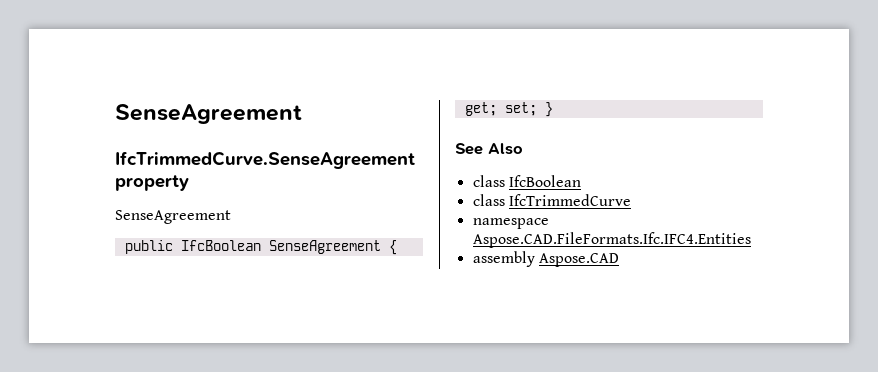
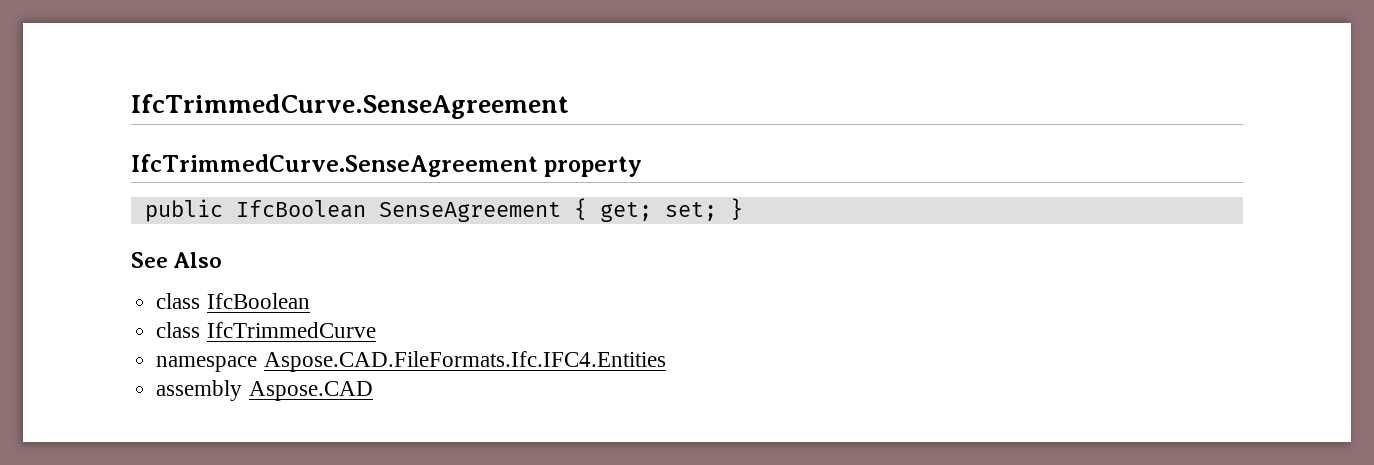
[115,104,302,124] SenseAgreement -> [131,94,569,119] IfcTrimmedCurve.SenseAgreement
[115,210,231,224] // SenseAgreement -> (643, 166) none

